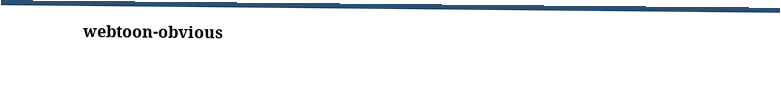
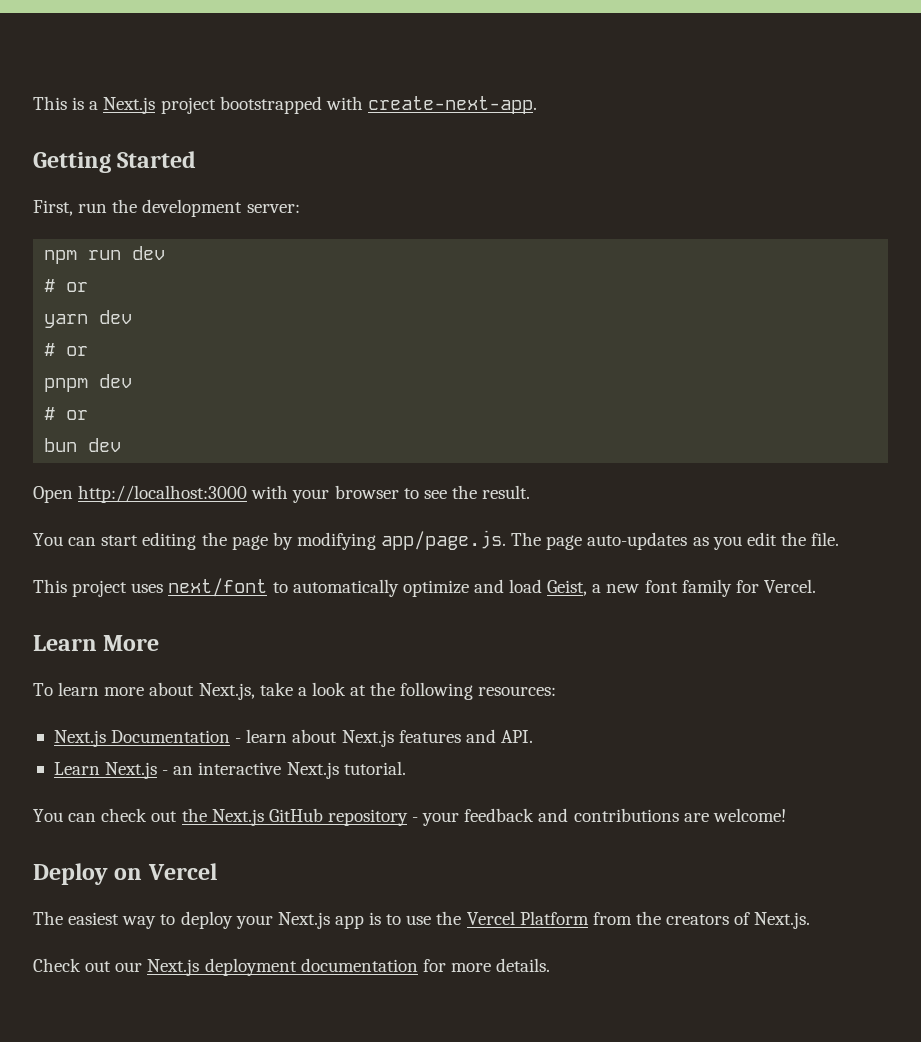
[82,24,224,39] webtoon-obvious -> [33,96,537,114] [33,151,197,173] [33,199,300,217] [44,246,166,264] [44,279,89,292] [44,310,133,328] [44,343,89,356] [44,374,133,392] [44,407,89,420] [44,438,122,452] [33,485,531,503] [33,530,840,550] [33,578,816,597] [33,635,160,651] [33,682,557,700] [53,729,533,747] [53,761,406,779] [33,808,786,826] [33,863,217,885] [33,911,811,929] [33,958,551,976] This is a Next.js project bootstrapped with create-next-app. // Getting Started // First, run the development server: // npm run dev // # or // yarn dev // # or // pnpm dev // # or // bun dev // Open http://localhost:3000 with your browser to see the result. // You can start editing the page by modifying app/page.js. The page auto-updates as you edit the file. // This project uses next/font to automatically optimize and load Geist, a new font family for Vercel. // Learn More // To learn more about Next.js, take a look at the following resources: // Next.js Documentation - learn about Next.js features and API. // Learn Next.js - an interactive Next.js tutorial. // You can check out the Next.js GitHub repository - your feedback and contributions are welcome! // Deploy on Vercel // The easiest way to deploy your Next.js app is to use the Vercel Platform from the creators of Next.js. // Check out our Next.js deployment documentation for more details.

